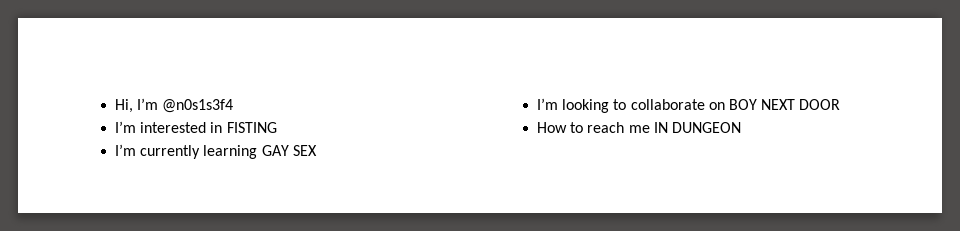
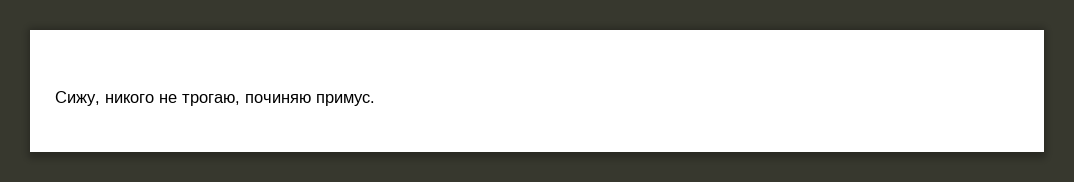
[115,98,234,113] [115,121,277,133] [115,144,317,159] [537,98,841,113] [537,122,741,133] Hi, I’m @n0s1s3f4 // I’m interested in FISTING // I’m currently learning GAY SEX // I’m looking to collaborate on BOY NEXT DOOR // How to reach me IN DUNGEON -> [55,91,375,106] Сижу, никого не трогаю, починяю примус.

